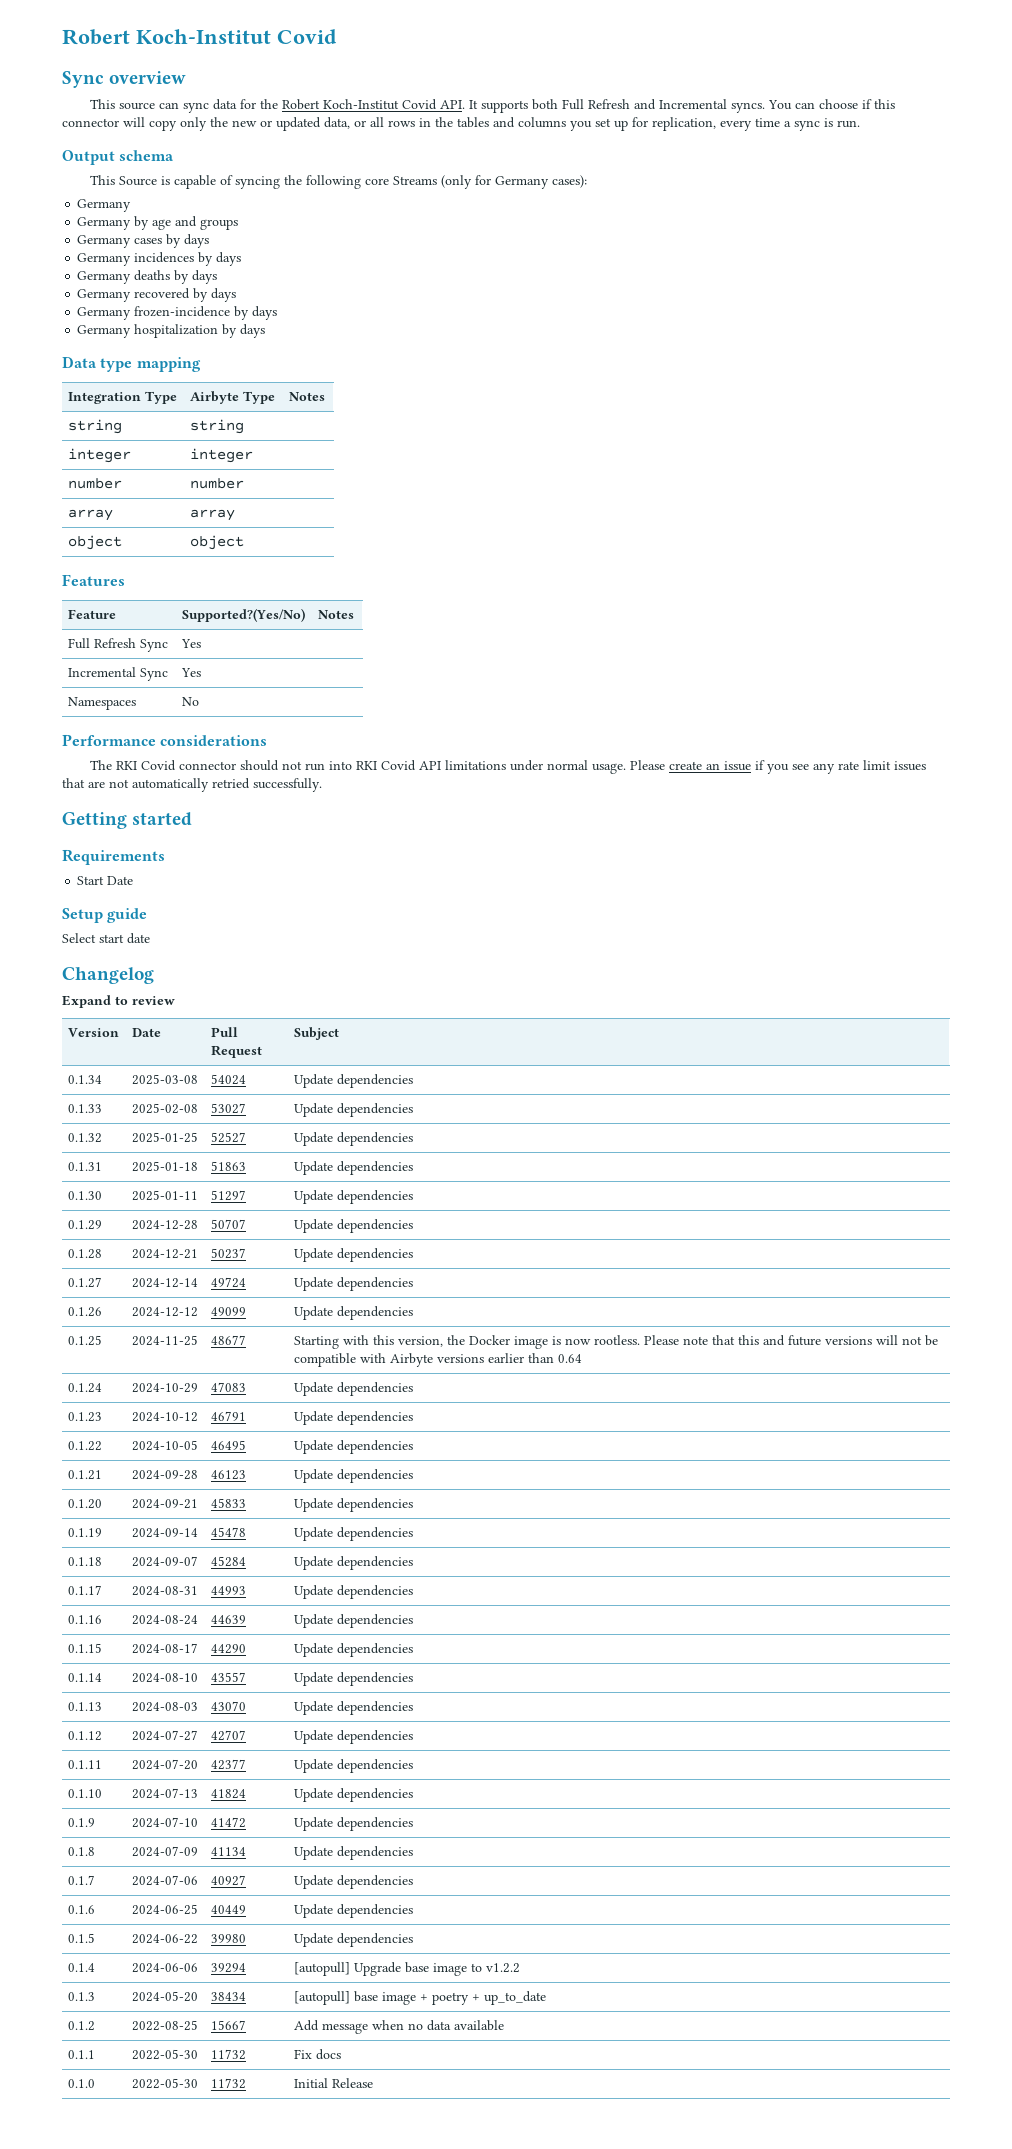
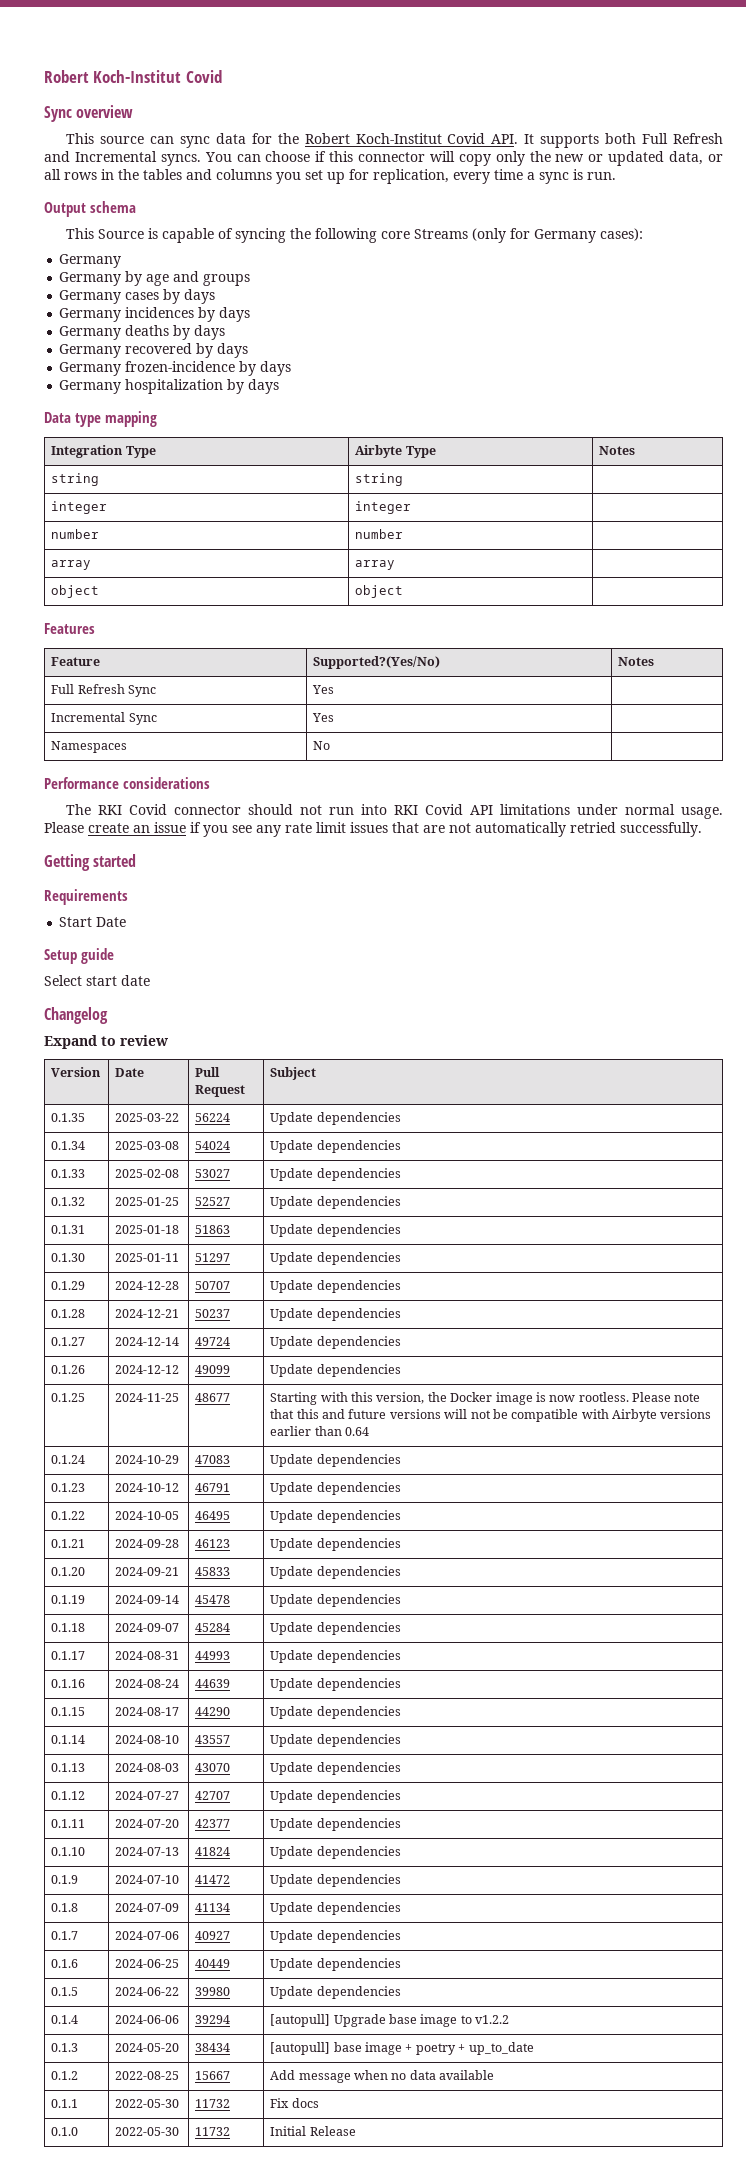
(340, 1033) none -> [51,1113,86,1122] [115,1113,180,1122] [195,1113,231,1122] [270,1112,401,1125] // 0.1.35 | 2025-03-22 | 56224 | Update dependencies

